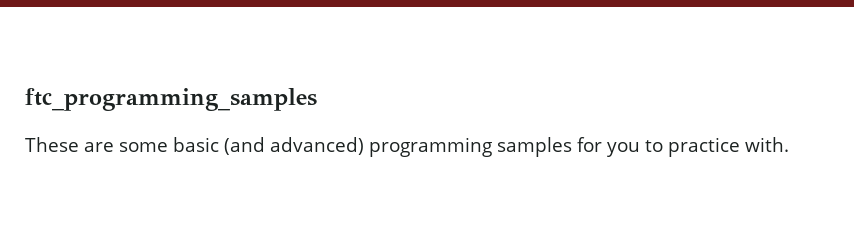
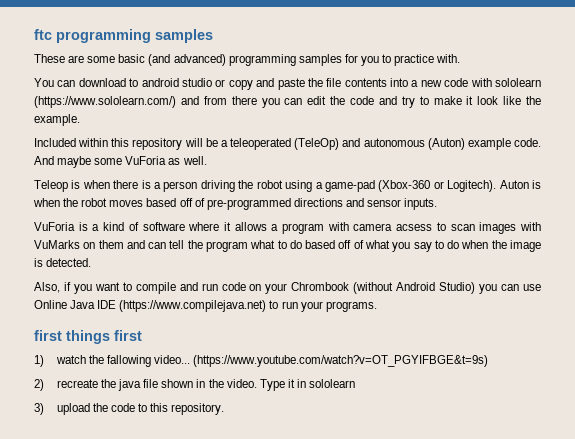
[25,88,317,111] ftc_programming_samples -> [34,29,213,43] ftc programming samples
(789, 144) none -> [34,78,542,90] [34,96,541,108] [34,114,80,126] [34,138,541,150] [34,156,207,168] [34,180,542,192] [33,198,438,210] [34,222,541,234] [34,240,541,252] [34,258,92,267] [34,282,541,294] [34,300,377,312] [34,330,142,344] [34,355,489,367] [34,379,356,391] [34,403,225,415] // You can download to android studio or copy and paste the file contents into a new code with sololearn (https://www.sololearn.com/) and from there you can edit the code and try to make it look like the example. // Included within this repository will be a teleoperated (TeleOp) and autonomous (Auton) example code. And maybe some VuForia as well. // Teleop is when there is a person driving the robot using a game-pad (Xbox-360 or Logitech). Auton is when the robot moves based off of pre-programmed directions and sensor inputs. // VuForia is a kind of software where it allows a program with camera acsess to scan images with VuMarks on them and can tell the program what to do based off of what you say to do when the image is detected. // Also, if you want to compile and run code on your Chrombook (without Android Studio) you can use Online Java IDE (https://www.compilejava.net) to run your programs. // first things first // 1) watch the fallowing video... (https://www.youtube.com/watch?v=OT_PGYIFBGE&t=9s) // 2) recreate the java file shown in the video. Type it in sololearn // 3) upload the code to this repository.

